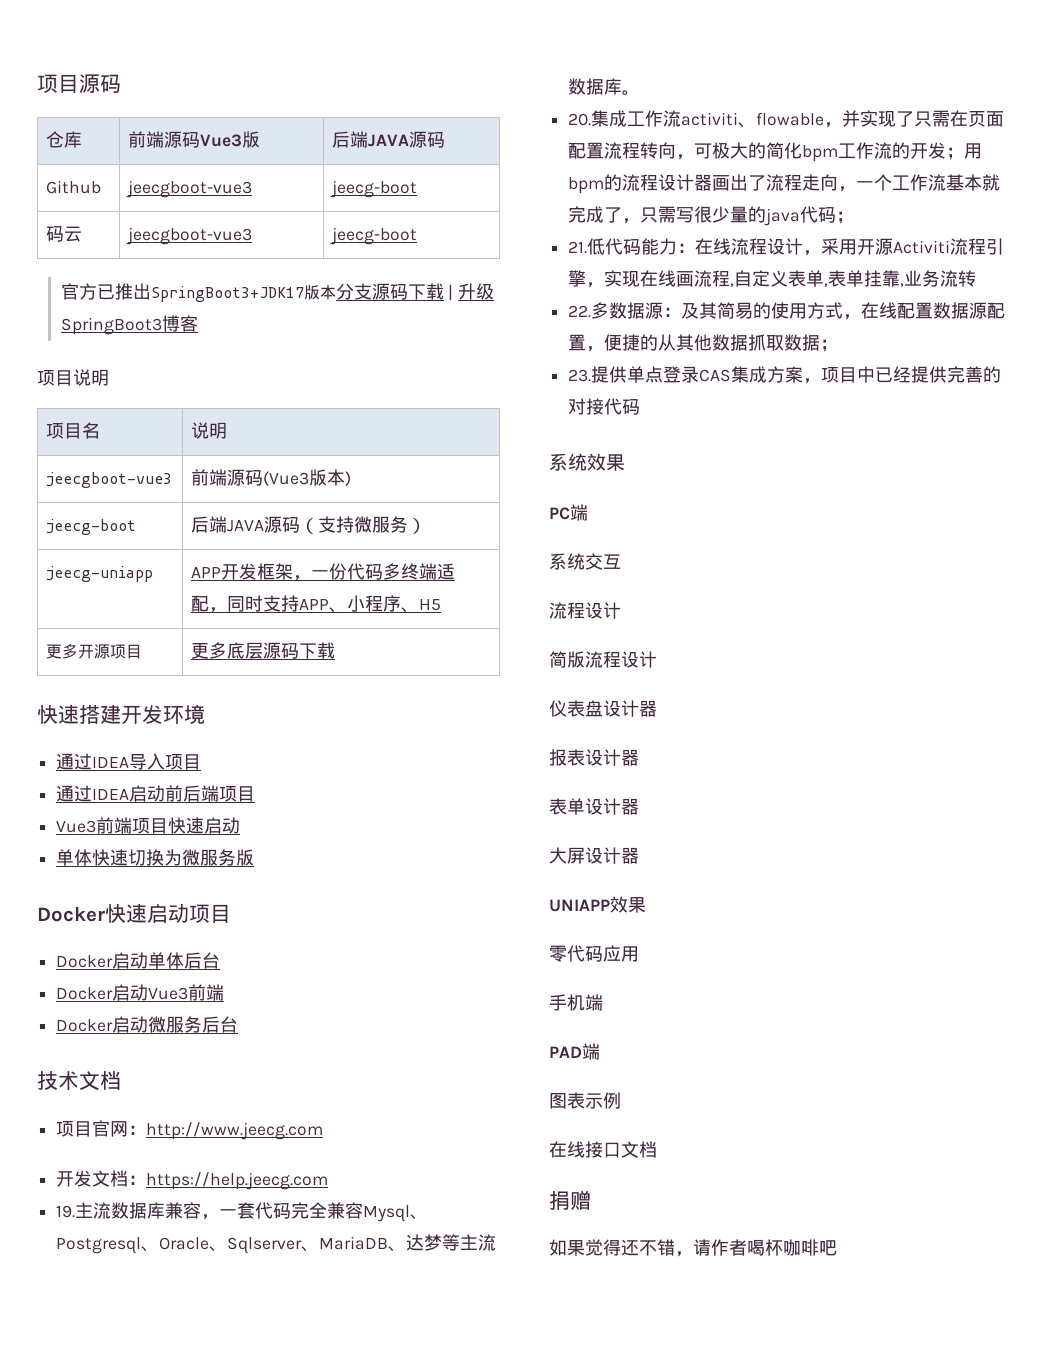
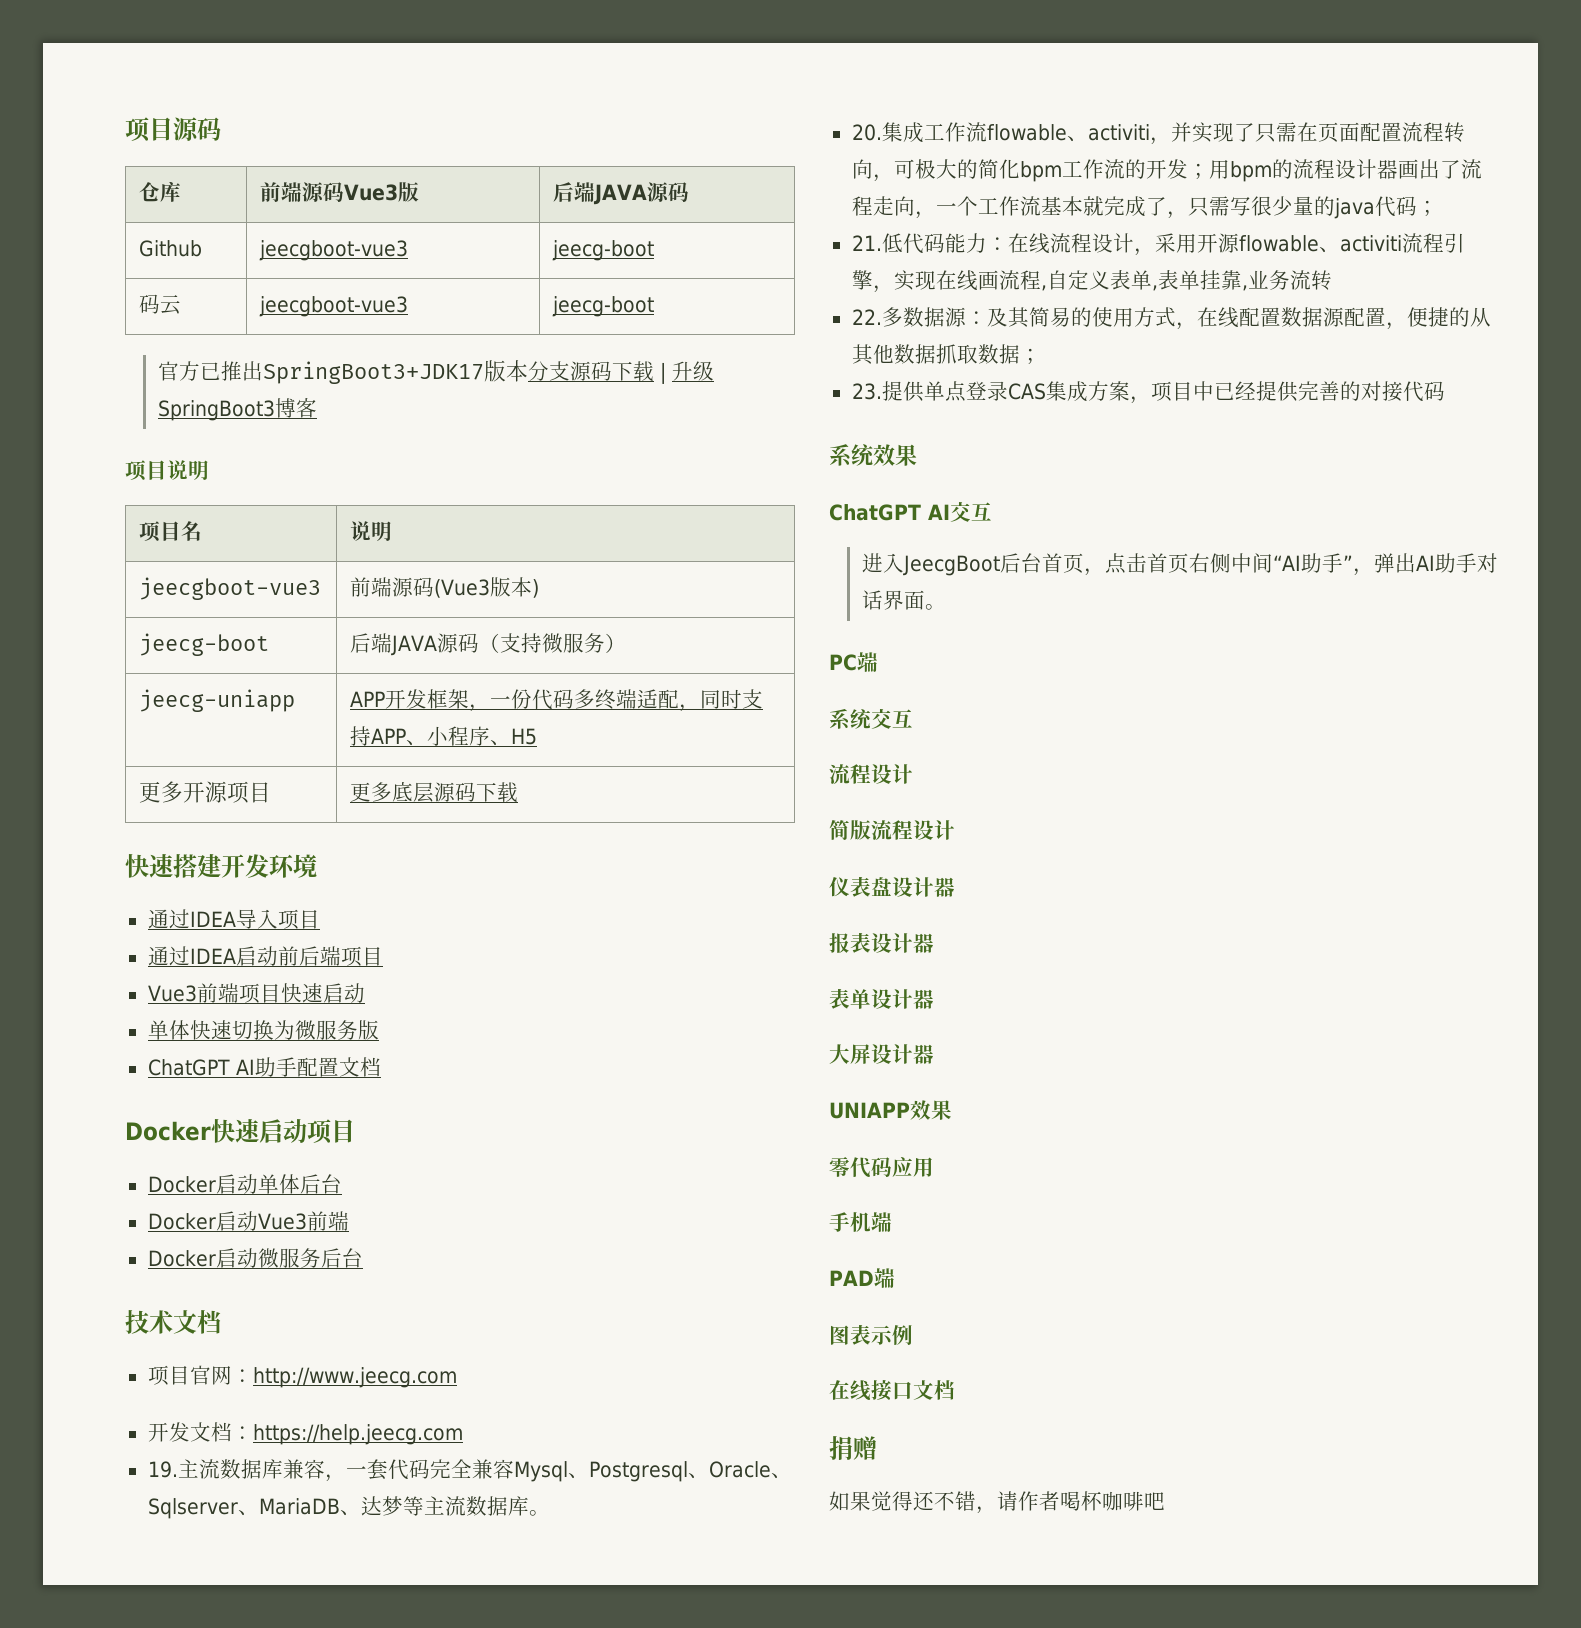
(255, 857) none -> [147,1057,381,1077] // ChatGPT AI助手配置文档
[681,112,825,128] activiti、flowable -> [986,124,1150,142] flowable、activiti
[893,240,951,254] Activiti -> [1238,235,1402,253] flowable、activiti
(625, 462) none -> [829,502,992,522] [861,553,1499,576] [861,590,946,610] // ChatGPT AI交互 // 进入JeecgBoot后台首页，点击首页右侧中间“AI助手”，弹出AI助手对话界面。

